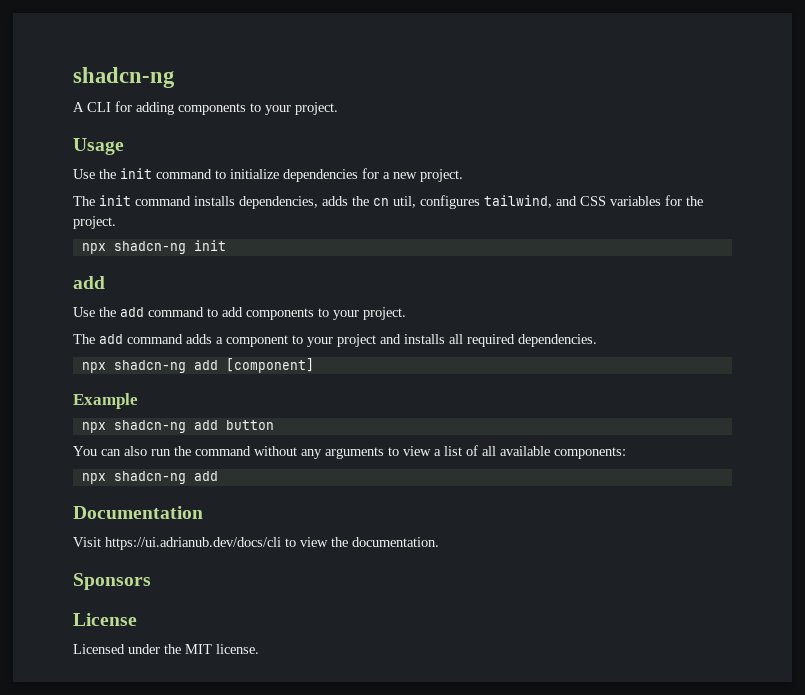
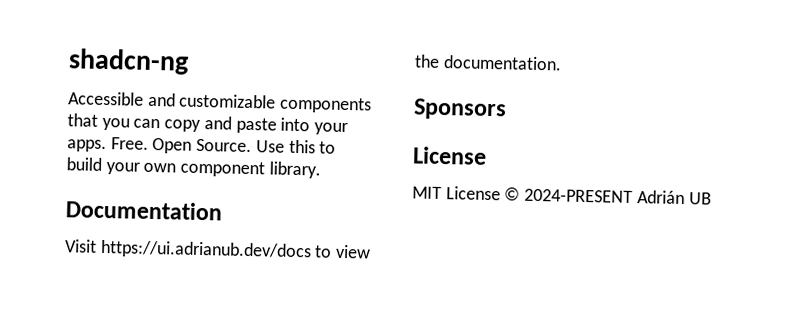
[73,101,338,115] [73,138,124,155] [73,168,463,182] [73,195,703,209] [73,216,116,229] [81,240,226,254] [73,276,105,289] [73,307,406,320] [73,334,597,347] [81,358,314,373] [73,393,138,409] [81,420,274,433] [73,445,626,459] [81,471,218,484] A CLI for adding components to your project. // Usage // Use the init command to initialize dependencies for a new project. // The init command installs dependencies, adds the cn util, configures tailwind, and CSS variables for the project. // npx shadcn-ng init // add // Use the add command to add components to your project. // The add command adds a component to your project and installs all required dependencies. // npx shadcn-ng add [component] // Example // npx shadcn-ng add button // You can also run the command without any arguments to view a list of all available components: // npx shadcn-ng add -> [68,91,373,114] [67,113,349,136] [67,137,337,154] [66,157,321,179] Accessible and customizable components that you can copy and paste into your apps. Free. Open Source. Use this to build your own component library.
[105,537,281,550] https://ui.adrianub.dev/docs/cli -> [99,239,312,261] https://ui.adrianub.dev/docs
[73,644,259,654] Licensed under the MIT license. -> [412,186,712,205] MIT License © 2024-PRESENT Adrián UB

